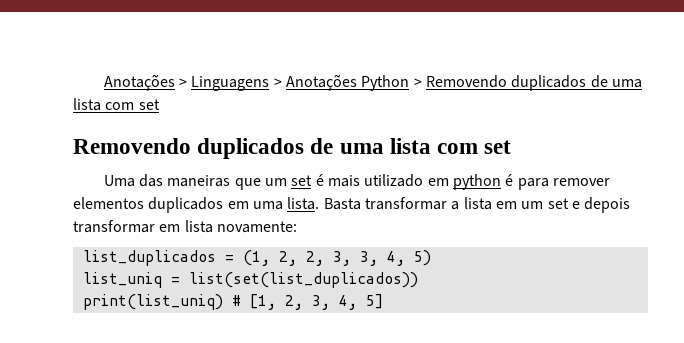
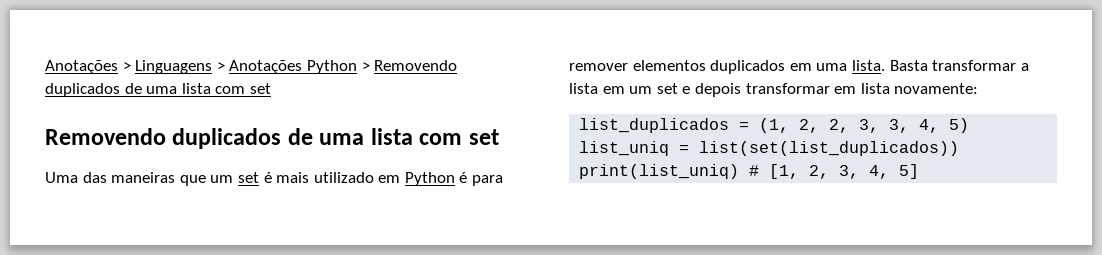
[453,174,502,190] python -> [404,172,455,186] Python

